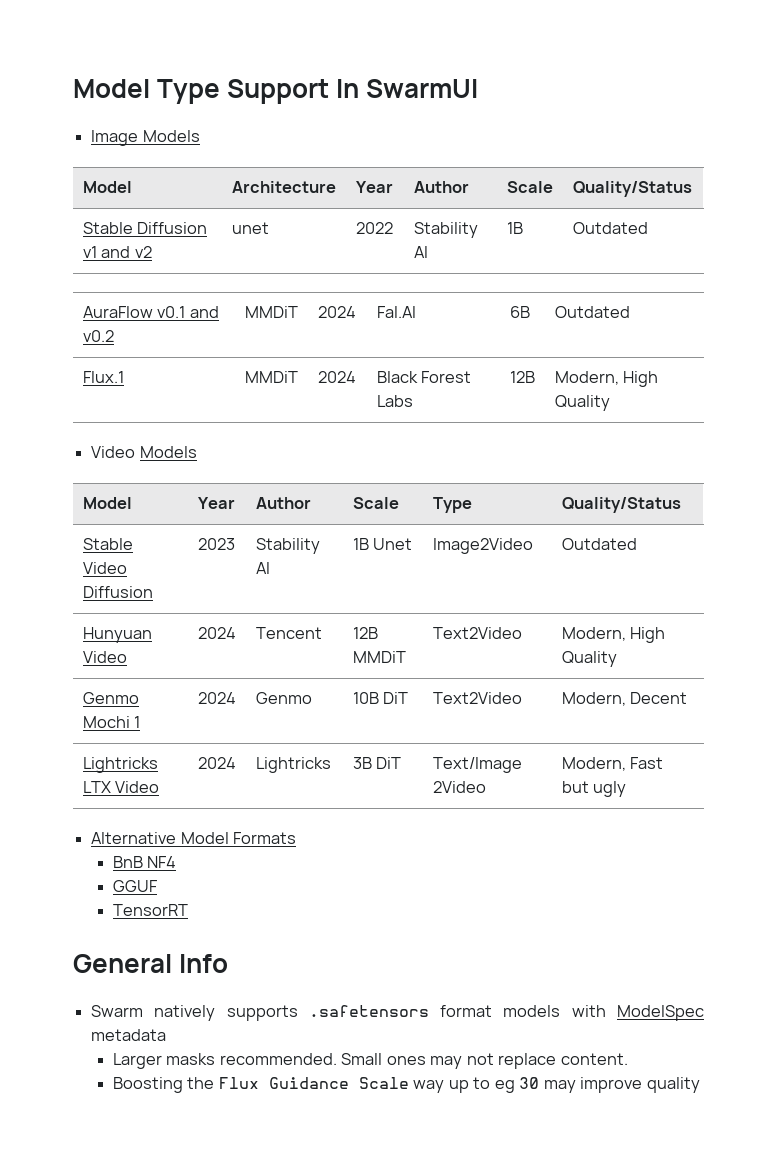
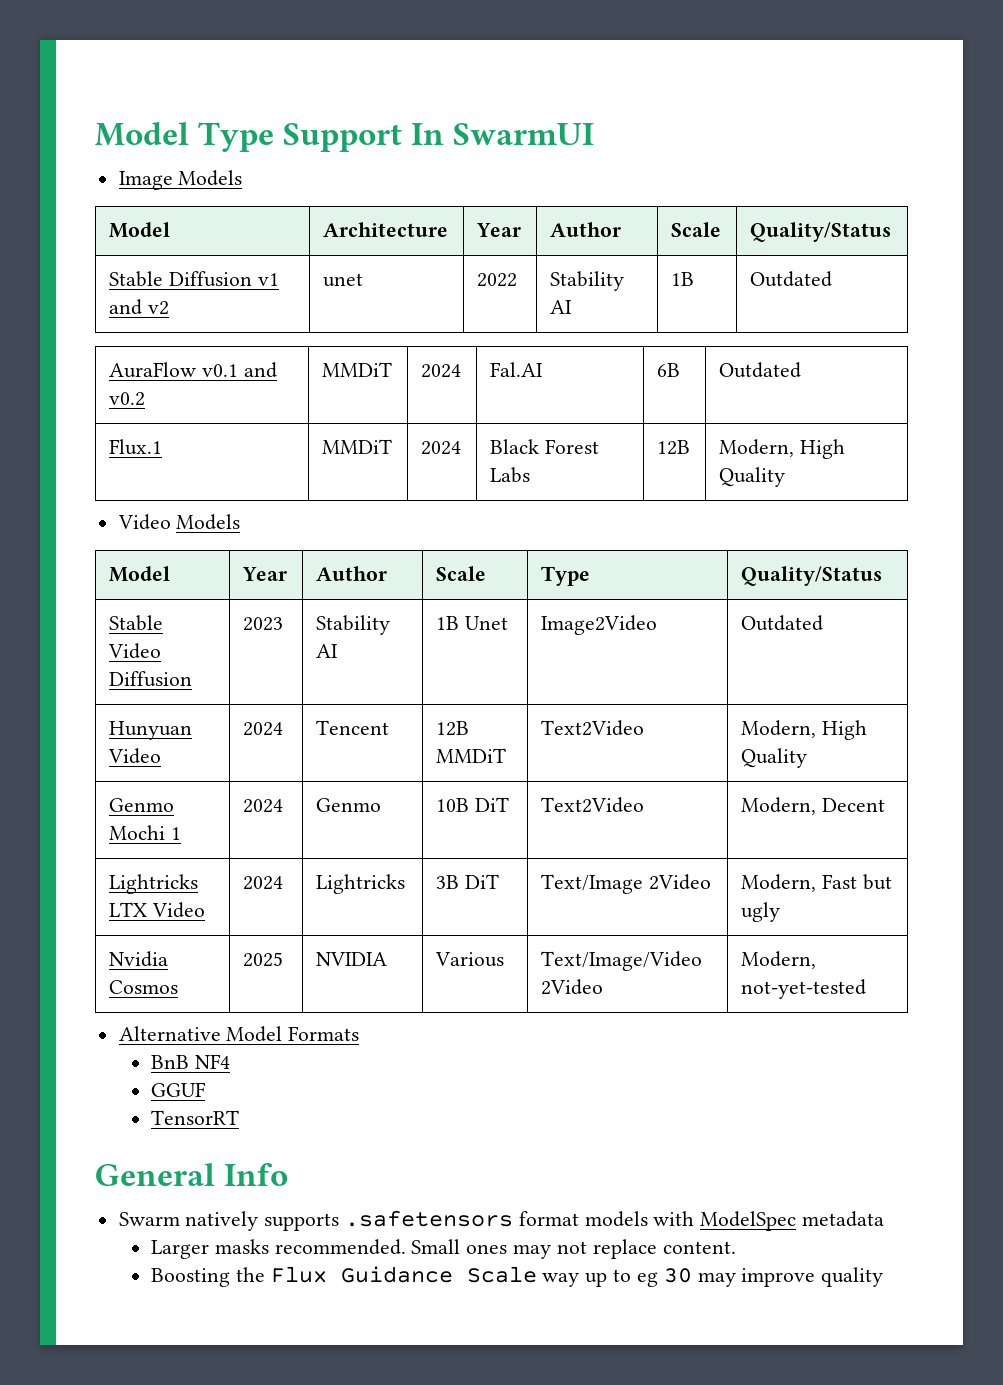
(627, 789) none -> [109,951,169,967] [109,980,179,994] [243,952,284,967] [316,952,388,966] [435,952,505,967] [541,951,703,971] [541,979,604,995] [741,951,817,969] [741,979,867,999] // Nvidia Cosmos | 2025 | NVIDIA | Various | Text/Image/Video 2Video | Modern, not-yet-tested

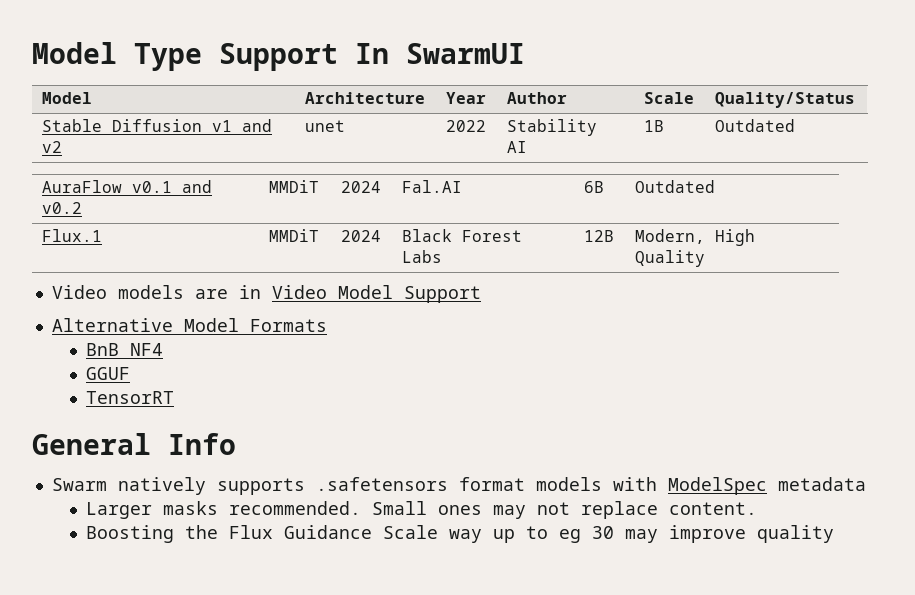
[118,170,243,190] // Image Models -> (525, 53) none
[176,514,241,530] [109,566,171,582] [242,567,288,581] [316,566,388,581] [436,566,487,581] [541,566,591,586] [741,566,883,586] [109,615,164,631] [108,643,162,659] [109,671,193,687] [243,617,284,631] [316,615,391,635] [316,644,339,658] [436,616,508,630] [541,615,658,635] [741,615,824,631] [109,721,193,740] [108,748,162,764] [243,722,284,736] [316,720,390,735] [436,721,470,736] [436,748,507,763] [541,720,645,736] [741,720,867,740] [741,748,808,768] [109,798,175,812] [109,825,181,840] [243,799,284,813] [316,798,382,812] [436,797,509,812] [541,797,645,813] [741,797,885,815] [109,874,199,894] [109,902,205,918] [243,876,284,890] [316,874,406,894] [436,874,499,889] [541,874,711,894] [741,874,892,892] [741,902,781,922] [109,951,169,967] [109,980,179,994] [243,952,284,967] [316,952,388,966] [435,952,505,967] [541,951,703,971] [541,979,604,995] [741,951,817,969] [741,979,867,999] Models // Model | Year | Author | Scale | Type | Quality/Status // Stable Video Diffusion | 2023 | Stability AI | 1B Unet | Image2Video | Outdated // Hunyuan Video | 2024 | Tencent | 12B MMDiT | Text2Video | Modern, High Quality // Genmo Mochi 1 | 2024 | Genmo | 10B DiT | Text2Video | Modern, Decent // Lightricks LTX Video | 2024 | Lightricks | 3B DiT | Text/Image 2Video | Modern, Fast but ugly // Nvidia Cosmos | 2025 | NVIDIA | Various | Text/Image/Video 2Video | Modern, not-yet-tested -> [117,285,481,303] models are in Video Model Support

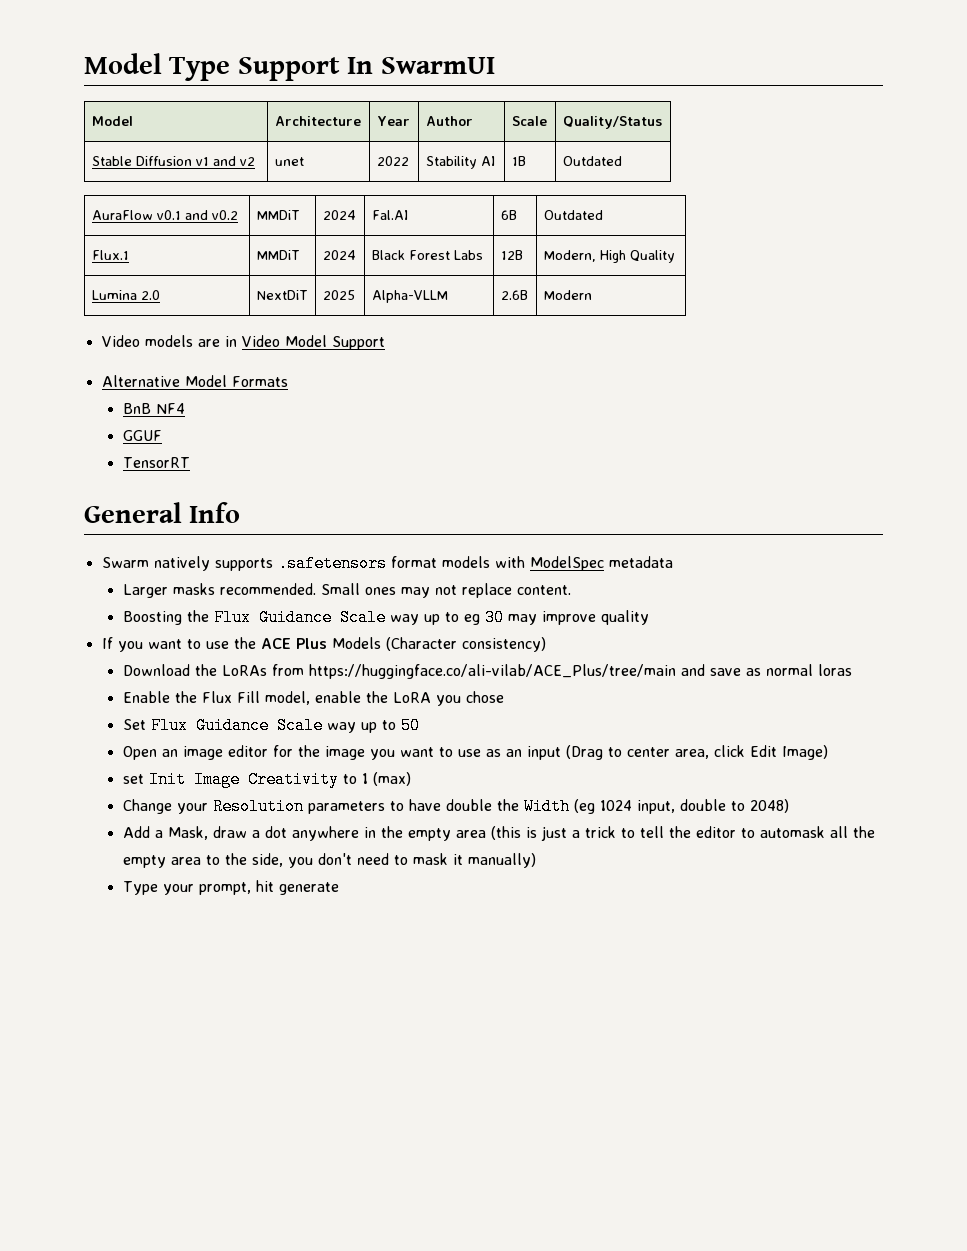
(706, 258) none -> [91,290,160,300] [256,290,307,300] [322,290,355,300] [371,290,448,303] [500,290,528,300] [543,290,592,300] // Lumina 2.0 | NextDiT | 2025 | Alpha-VLLM | 2.6B | Modern
(835, 534) none -> [101,637,546,652] [122,664,852,679] [122,691,504,706] [122,717,420,734] [122,745,828,760] [122,771,411,788] [122,798,789,815] [122,826,875,841] [122,853,536,868] [122,880,339,895] // If you want to use the ACE Plus Models (Character consistency) // Download the LoRAs from https://huggingface.co/ali-vilab/ACE_Plus/tree/main and save as normal loras // Enable the Flux Fill model, enable the LoRA you chose // Set Flux Guidance Scale way up to 50 // Open an image editor for the image you want to use as an input (Drag to center area, click Edit Image) // set Init Image Creativity to 1 (max) // Change your Resolution parameters to have double the Width (eg 1024 input, double to 2048) // Add a Mask, draw a dot anywhere in the empty area (this is just a trick to tell the editor to automask all the empty area to the side, you don't need to mask it manually) // Type your prompt, hit generate

